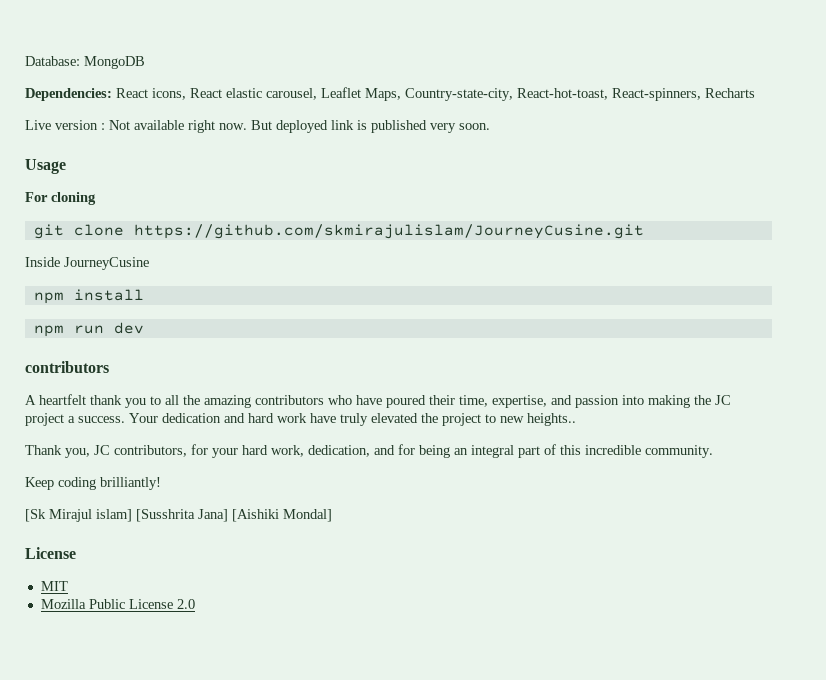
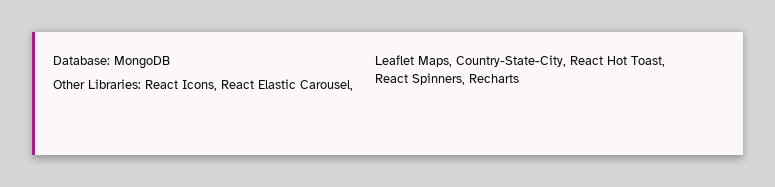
[25,87,755,101] [25,120,490,133] [25,159,66,174] [25,192,96,205] [33,224,644,239] [25,257,149,270] [33,289,144,304] [33,322,144,337] [25,361,109,373] [25,394,731,408] [25,413,576,426] [25,444,713,458] [25,477,161,490] [25,509,332,522] [25,547,76,559] [40,581,68,591] [40,599,195,609] Dependencies: React icons, React elastic carousel, Leaflet Maps, Country-state-city, React-hot-toast, React-spinners, Recharts // Live version : Not available right now. But deployed link is published very soon. // Usage // For cloning // git clone https://github.com/skmirajulislam/JourneyCusine.git // Inside JourneyCusine // npm install // npm run dev // contributors // A heartfelt thank you to all the amazing contributors who have poured their time, expertise, and passion into making the JC project a success. Your dedication and hard work have truly elevated the project to new heights.. // Thank you, JC contributors, for your hard work, dedication, and for being an integral part of this incredible community. // Keep coding brilliantly! // [Sk Mirajul islam] [Susshrita Jana] [Aishiki Mondal] // License // MIT // Mozilla Public License 2.0 -> [53,79,353,91] [375,55,665,67] [375,73,519,85] Other Libraries: React Icons, React Elastic Carousel, Leaflet Maps, Country-State-City, React Hot Toast, React Spinners, Recharts

